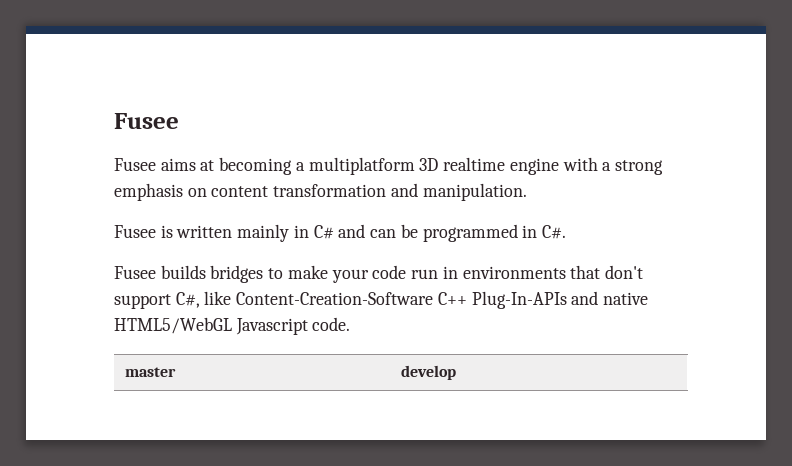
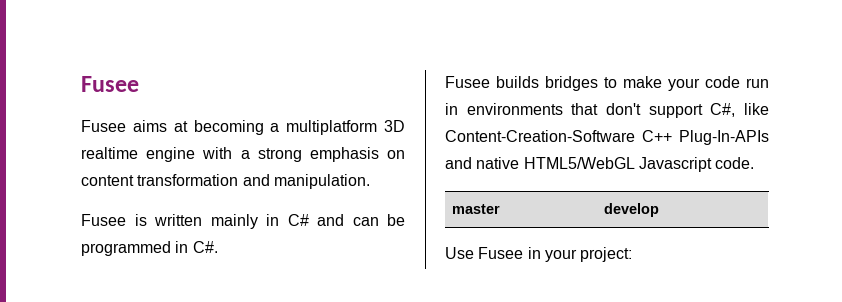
(456, 372) none -> [445,247,633,262] // Use Fusee in your project:

